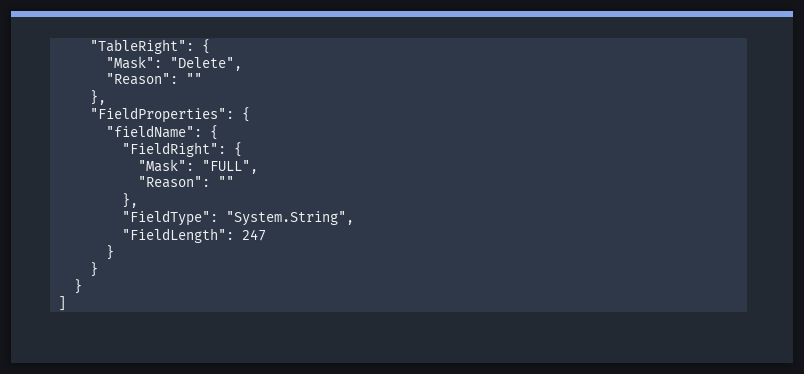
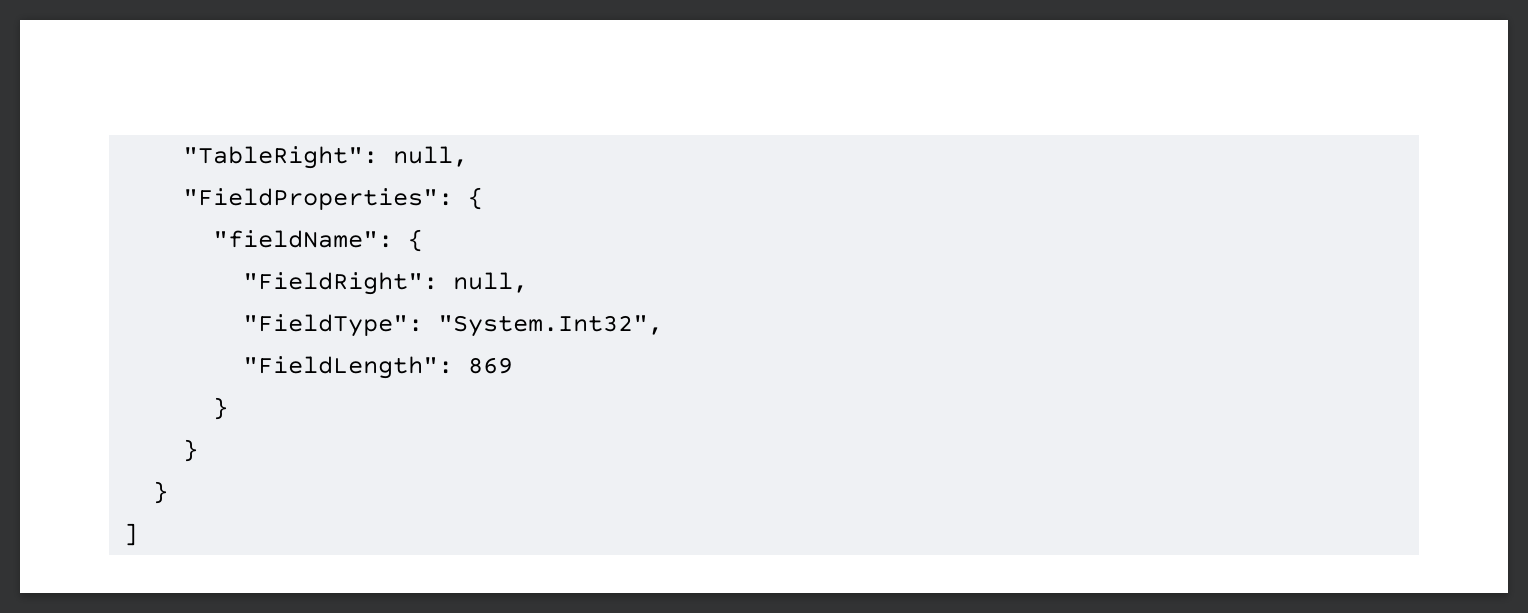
[202,39,211,54] [106,56,243,71] [106,73,203,85] [90,90,107,105] { // "Mask": "Delete", // "Reason": "" // }, -> [392,146,468,167] null,
[234,142,243,157] [138,159,259,174] [138,176,235,188] [122,193,139,208] { // "Mask": "FULL", // "Reason": "" // }, -> [452,272,528,293] null,
[226,211,355,226] "System.String", -> [437,315,663,337] "System.Int32",
[242,229,267,241] 247 -> [467,357,513,374] 869

